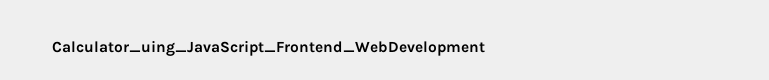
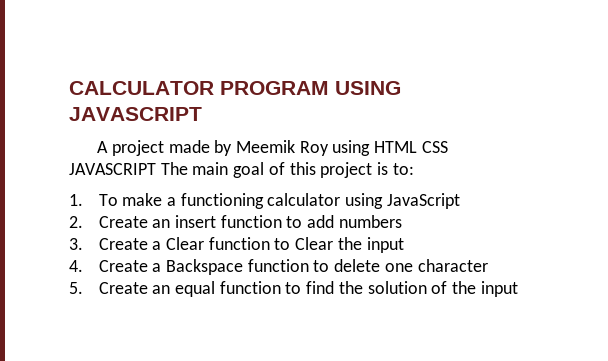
[52,40,485,56] Calculator_uing_JavaScript_Frontend_WebDevelopment -> [69,81,401,95] [69,107,202,121] [97,140,448,156] [69,162,414,178] [69,193,460,209] [69,215,402,228] [69,237,404,253] [69,259,488,275] [69,281,518,297] CALCULATOR PROGRAM USING JAVASCRIPT // A project made by Meemik Roy using HTML CSS JAVASCRIPT The main goal of this project is to: // 1. To make a functioning calculator using JavaScript // 2. Create an insert function to add numbers // 3. Create a Clear function to Clear the input // 4. Create a Backspace function to delete one character // 5. Create an equal function to find the solution of the input

